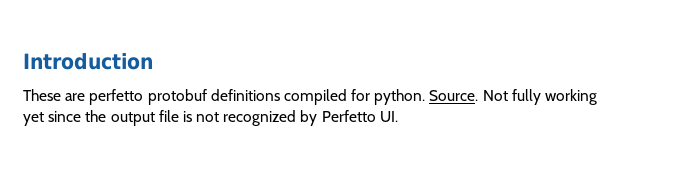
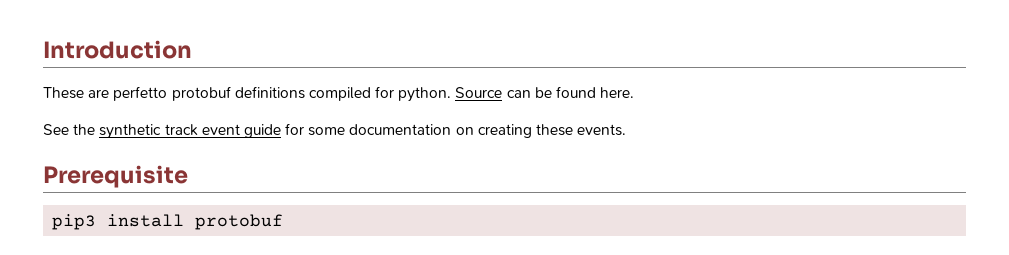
[429,89,598,105] [23,110,398,126] Source. Not fully working yet since the output file is not recognized by Perfetto UI. -> [455,86,635,98] [43,123,627,139] [43,165,188,188] [52,214,284,230] Source can be found here. // See the synthetic track event guide for some documentation on creating these events. // Prerequisite // pip3 install protobuf

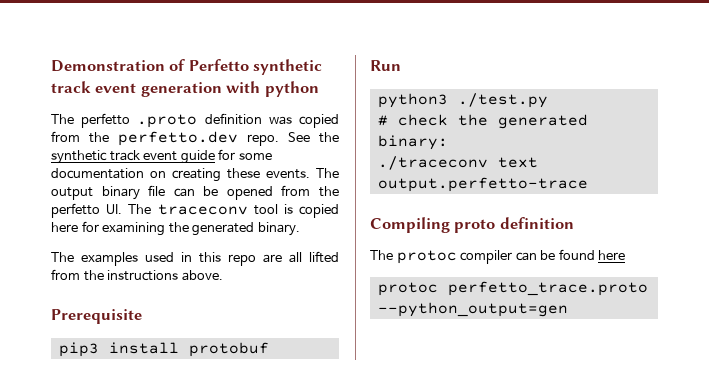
[43,40,192,59] [43,86,635,102] Introduction // These are perfetto protobuf definitions compiled for python. Source can be found here. // -> [51,59,323,75] [51,81,319,97] [51,113,339,128] [51,131,279,146] Demonstration of Perfetto synthetic track event generation with python // The perfetto .proto definition was copied from the perfetto.dev repo.
[43,165,188,188] [52,214,284,230] // Prerequisite // pip3 install protobuf -> [316,168,339,178] [51,185,339,200] [51,203,339,218] [51,221,300,236] [51,251,339,266] [51,269,223,281] [51,309,142,324] [58,342,269,357] [370,60,401,71] [377,93,548,108] [377,114,588,129] [377,135,448,150] [377,156,538,170] [377,177,588,192] [370,217,574,233] [370,249,626,264] [377,281,648,296] [377,302,568,317] The output binary file can be opened from the perfetto UI. The traceconv tool is copied here for examining the generated binary. // The examples used in this repo are all lifted from the instructions above. // Prerequisite // pip3 install protobuf // Run // python3 ./test.py // # check the generated binary: // ./traceconv text output.perfetto-trace // Compiling proto definition // The protoc compiler can be found here // protoc perfetto_trace.proto --python_output=gen

